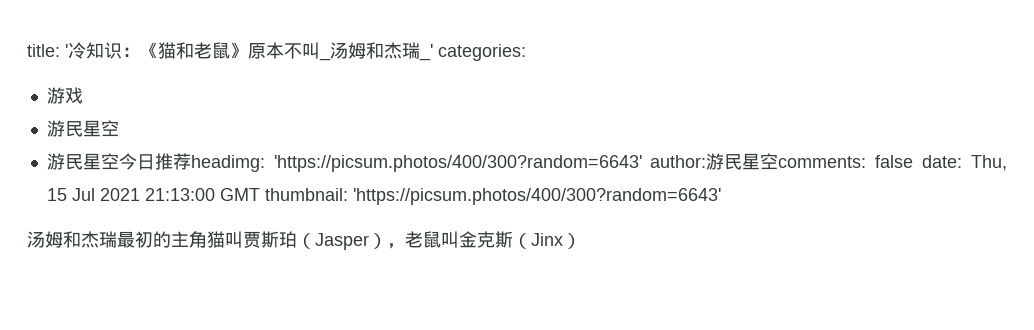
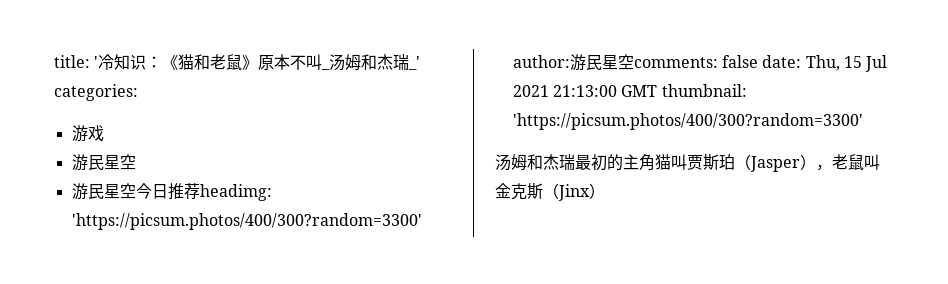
[273,155,642,172] 'https://picsum.photos/400/300?random=6643' -> [71,213,422,230] 'https://picsum.photos/400/300?random=3300'
[352,188,721,205] 'https://picsum.photos/400/300?random=6643' -> [512,113,863,130] 'https://picsum.photos/400/300?random=3300'

